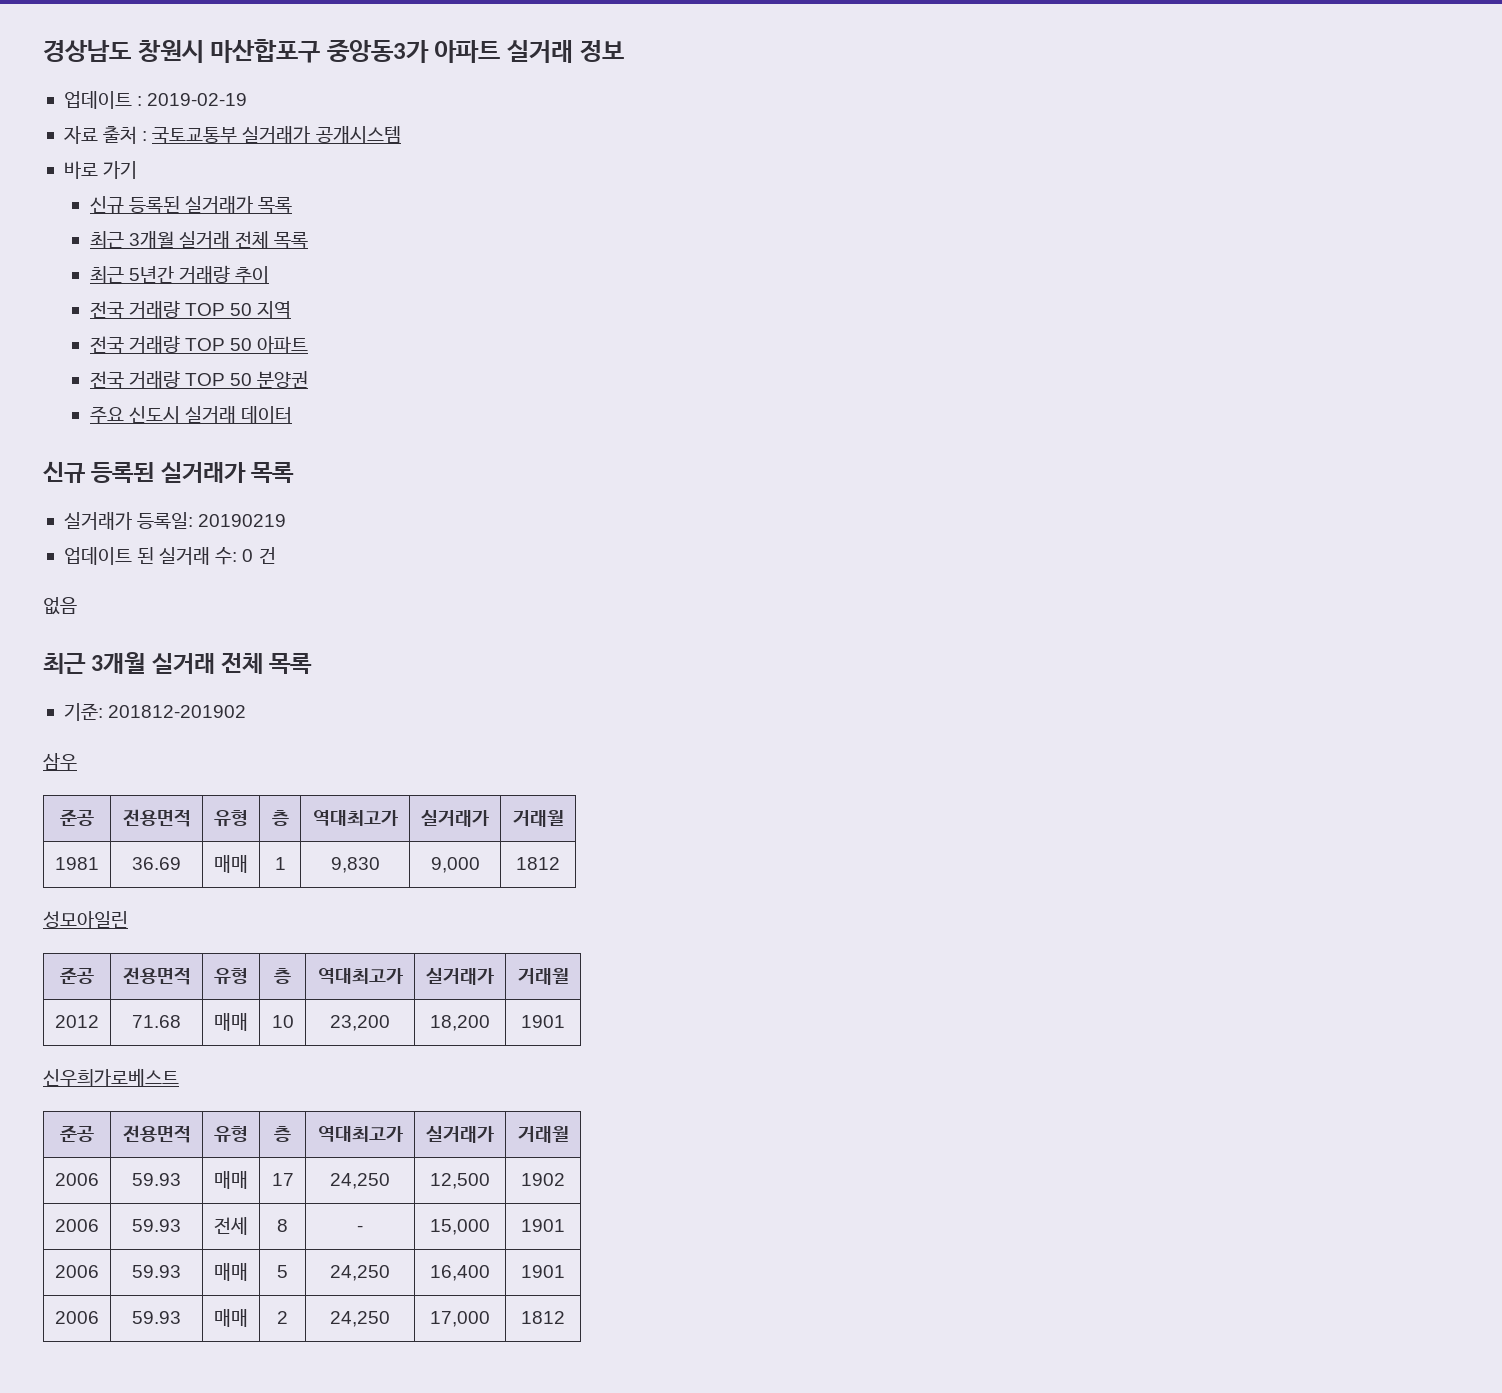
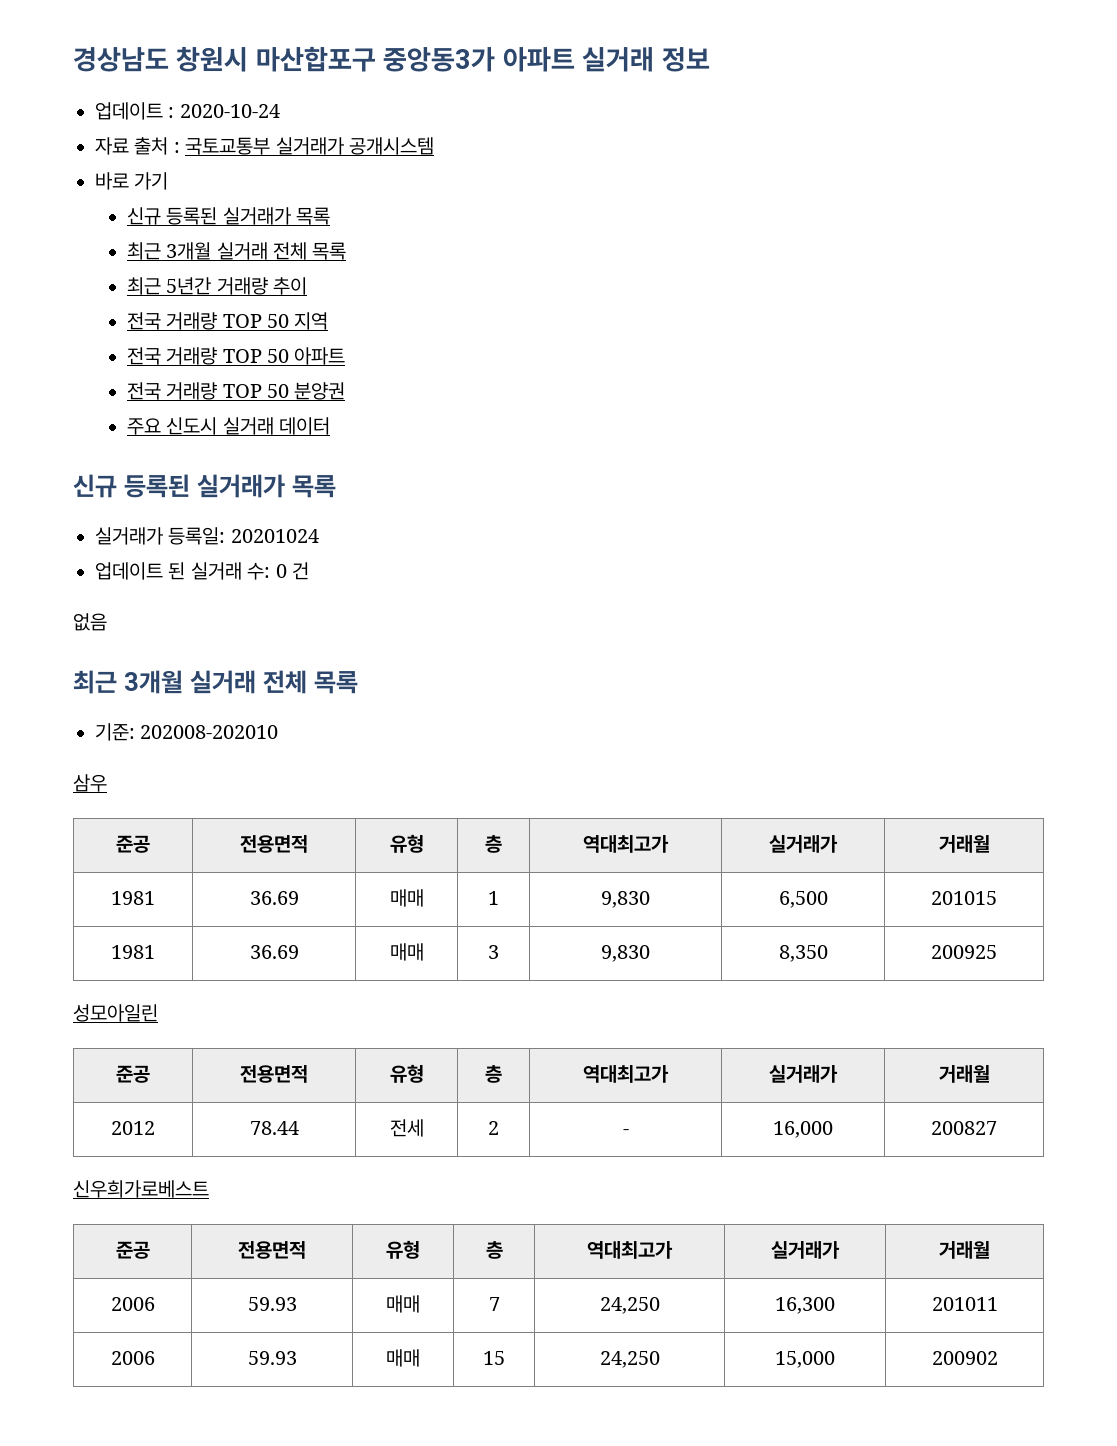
[147,93,248,106] 2019-02-19 -> [179,104,280,118] 2020-10-24
[198,514,287,527] 20190219 -> [230,529,319,543] 20201024
[108,705,247,718] 201812-201902 -> [140,725,279,739] 202008-202010
[430,857,480,873] [516,857,560,870] 9,000 | 1812 -> [778,891,828,908] [931,891,997,905] [111,945,155,959] [249,945,299,959] [389,943,424,961] [488,945,499,959] [601,945,650,962] [778,945,828,962] [931,945,997,959] 6,500 | 201015 // 1981 | 36.69 | 매매 | 3 | 9,830 | 8,350 | 200925
[132,1015,181,1028] [214,1013,248,1031] [271,1015,294,1028] [330,1015,391,1031] [430,1015,491,1031] [521,1015,565,1028] 71.68 | 매매 | 10 | 23,200 | 18,200 | 1901 -> [249,1121,299,1135] [389,1119,424,1137] [488,1121,499,1135] [622,1129,629,1135] [773,1121,833,1138] [931,1121,997,1135] 78.44 | 전세 | 2 | - | 16,000 | 200827
[271,1173,294,1186] [330,1173,391,1189] [430,1173,491,1189] [521,1173,565,1186] [55,1219,99,1232] [132,1219,181,1232] [214,1217,248,1235] [277,1219,288,1232] [357,1225,364,1232] [430,1219,491,1235] [521,1219,565,1232] [55,1265,99,1278] [132,1265,181,1278] [214,1263,248,1281] [277,1265,288,1278] [330,1265,391,1281] [430,1265,491,1281] [521,1265,565,1278] [55,1311,99,1324] [132,1311,181,1324] [214,1309,248,1327] [277,1311,288,1324] [330,1311,391,1327] [430,1311,491,1327] [521,1311,565,1324] 17 | 24,250 | 12,500 | 1902 // 2006 | 59.93 | 전세 | 8 | - | 15,000 | 1901 // 2006 | 59.93 | 매매 | 5 | 24,250 | 16,400 | 1901 // 2006 | 59.93 | 매매 | 2 | 24,250 | 17,000 | 1812 -> [488,1297,500,1311] [599,1297,660,1314] [775,1297,835,1314] [931,1297,998,1311] [110,1351,155,1365] [247,1351,297,1365] [386,1349,420,1367] [483,1351,505,1365] [599,1351,660,1368] [775,1351,835,1368] [931,1351,998,1365] 7 | 24,250 | 16,300 | 201011 // 2006 | 59.93 | 매매 | 15 | 24,250 | 15,000 | 200902

